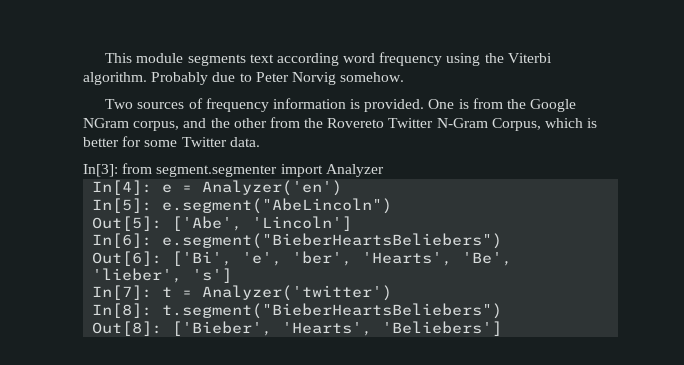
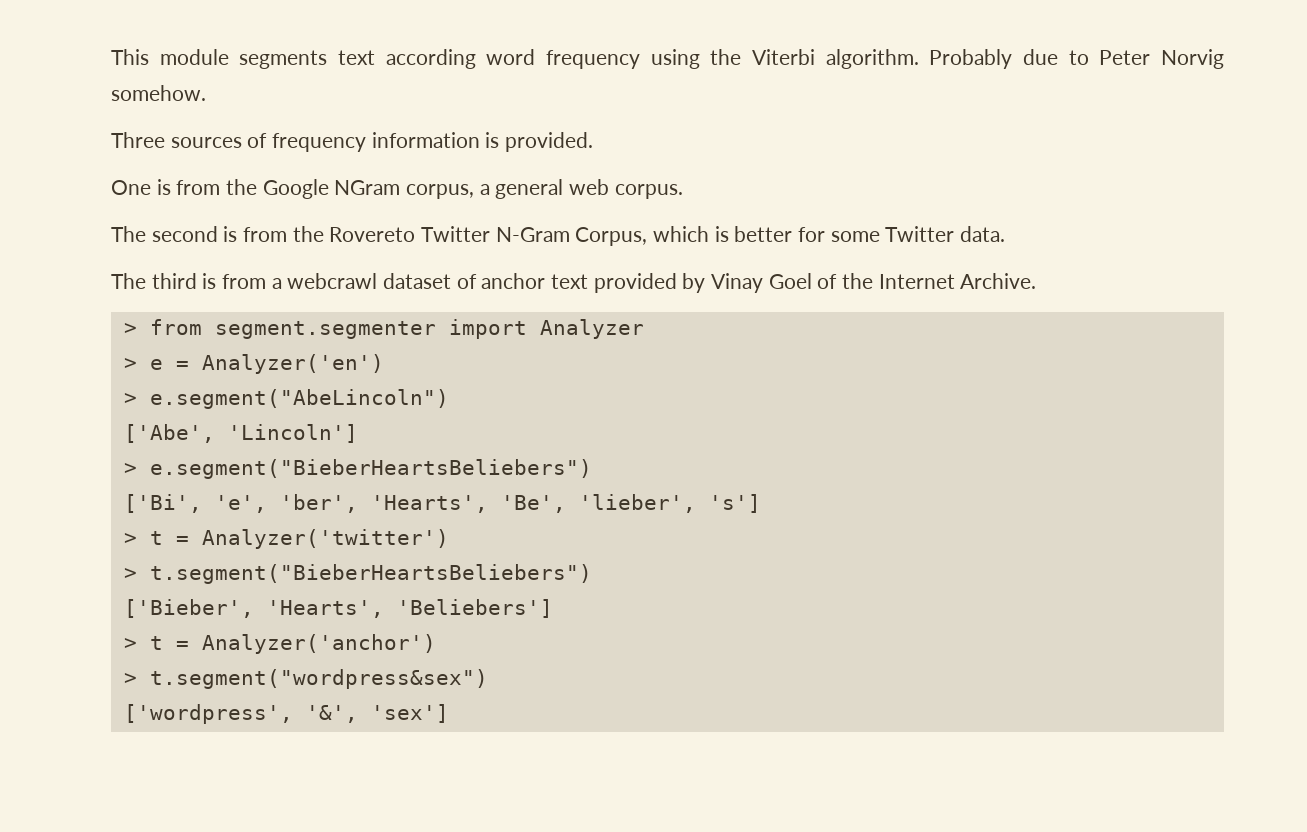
[105,99,134,109] Two -> [111,132,165,148] Three
(425, 105) none -> (594, 142) //
[183,118,267,128] and the other -> [479,179,683,199] [111,226,238,242] a general web corpus. // The second is
[83,164,118,177] In[3]: -> [111,273,1037,293] [123,323,137,335] The third is from a webcrawl dataset of anchor text provided by Vinay Goel of the Internet Archive. // >
[92,180,153,195] In[4]: -> [123,358,137,370] >
[92,198,153,213] In[5]: -> [123,393,137,405] >
[92,216,163,231] Out[5]: -> (449, 399) none
[92,233,153,248] In[6]: -> [123,463,137,475] >
[92,251,163,266] Out[6]: -> (592, 469) none
[92,285,153,300] In[7]: -> [123,533,137,545] >
[92,303,153,318] In[8]: -> [123,568,137,580] >
[92,321,163,336] Out[8]: -> (592, 574) none
(503, 328) none -> [123,634,436,654] [123,669,488,689] [123,704,449,724] // > t = Analyzer('anchor') // > t.segment("wordpress&sex") // ['wordpress', '&', 'sex']

